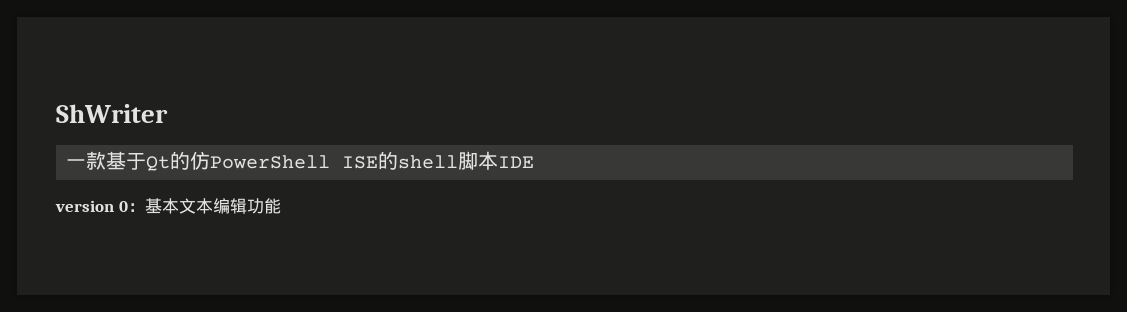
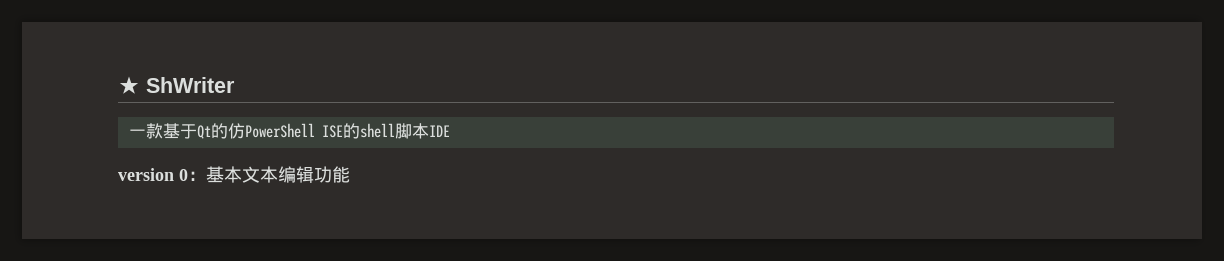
(56, 113) none -> [118,76,140,94] ★

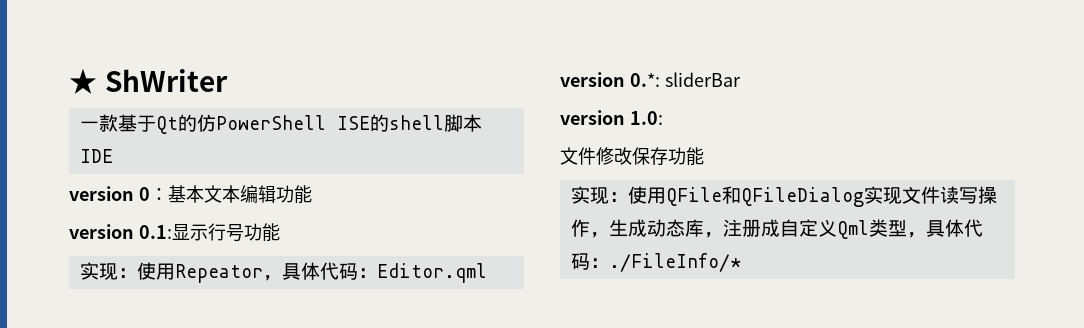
(350, 174) none -> [69,223,280,242] [79,262,487,283] [560,72,741,87] [560,110,663,125] [560,147,704,166] [570,186,997,207] [570,219,983,239] [570,253,741,272] // version 0.1:显示行号功能 // 实现：使用Repeator，具体代码：Editor.qml // version 0.*: sliderBar // version 1.0: // 文件修改保存功能 // 实现：使用QFile和QFileDialog实现文件读写操作，生成动态库，注册成自定义Qml类型，具体代码：./FileInfo/*

